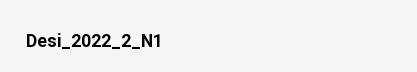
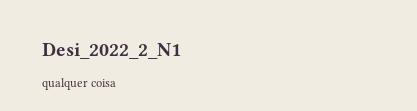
(163, 41) none -> [42,78,117,90] // qualquer coisa

